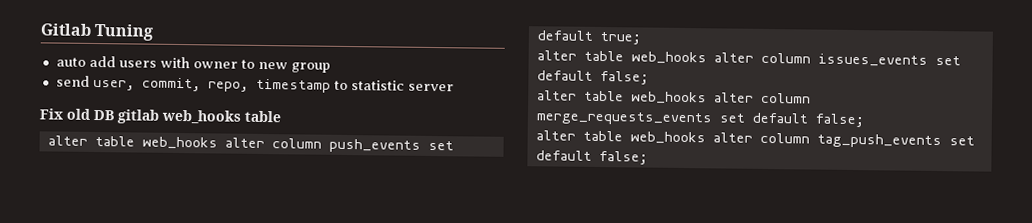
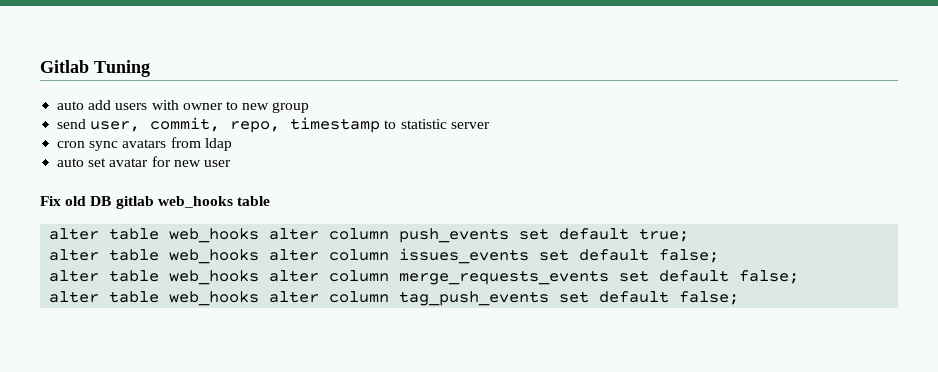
(454, 87) none -> [57,137,232,151] [57,156,231,167] // cron sync avatars from ldap // auto set avatar for new user

